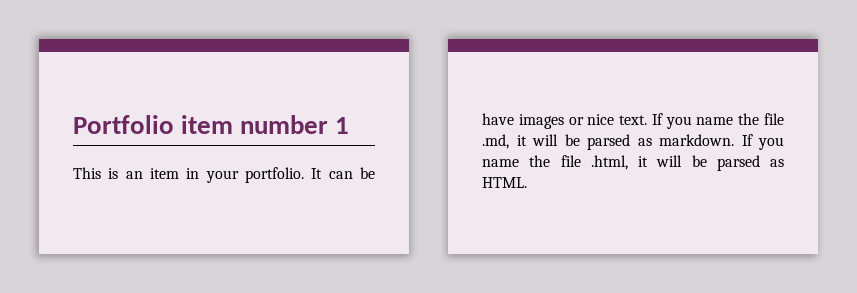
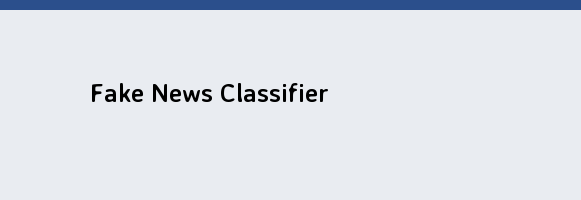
[73,115,350,134] [73,167,375,183] [482,113,784,129] [482,134,784,150] [482,155,784,171] [482,177,527,188] Portfolio item number 1 // This is an item in your portfolio. It can be have images or nice text. If you name the file .md, it will be parsed as markdown. If you name the file .html, it will be parsed as HTML. -> [90,83,329,102] Fake News Classifier

